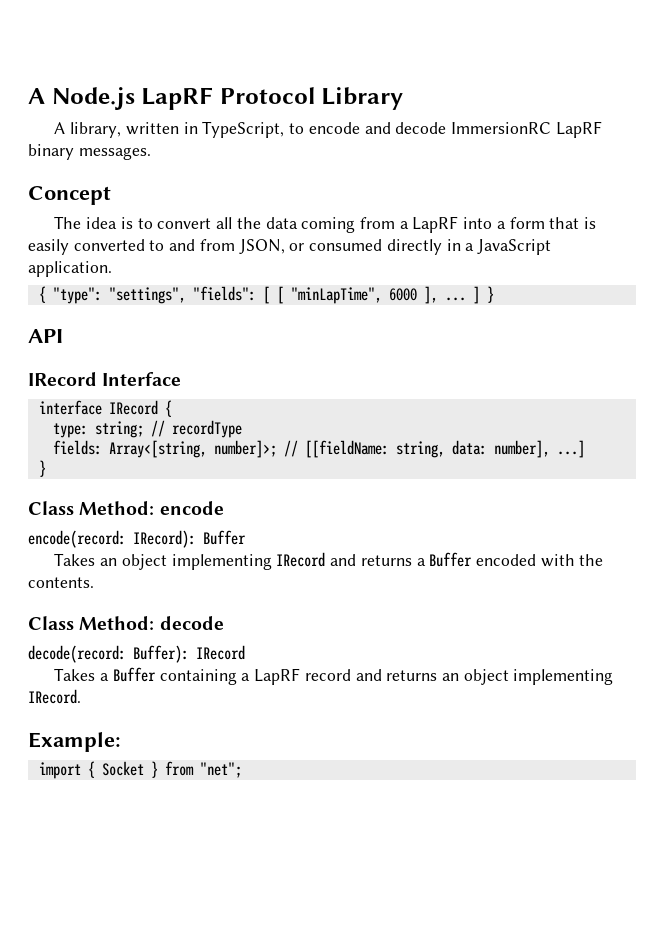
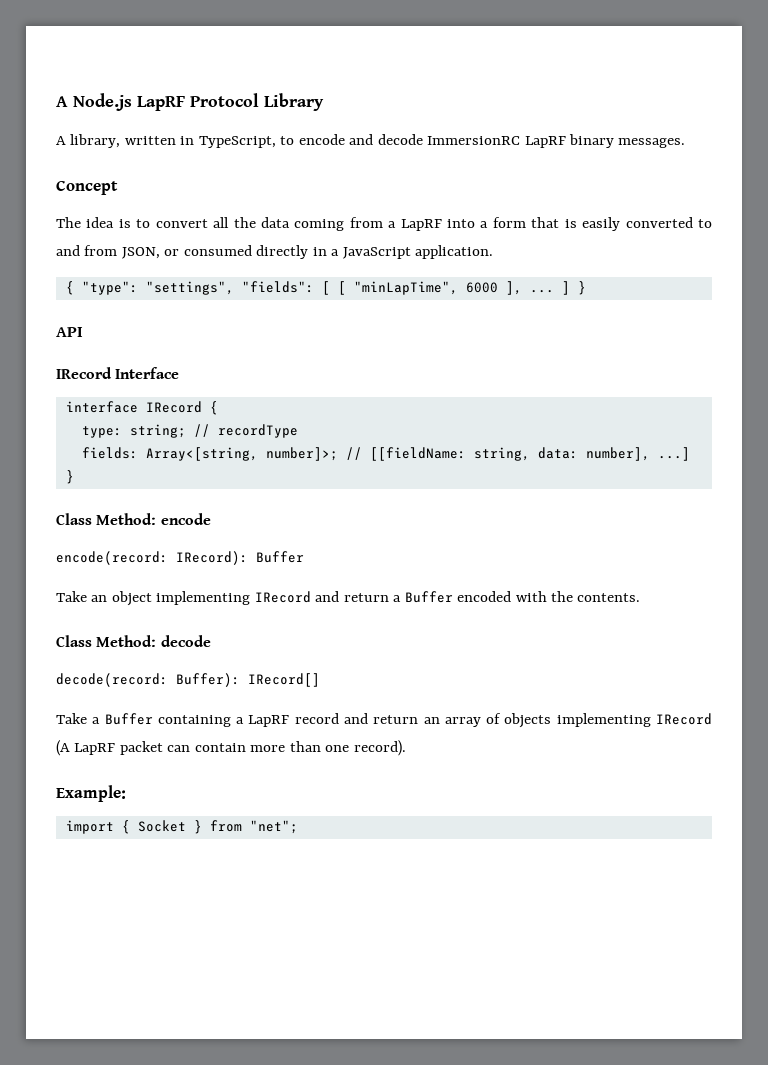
[54,553,96,566] Takes -> [56,591,87,602] Take
[360,555,412,566] returns -> [343,593,389,602] return
[196,645,245,660] [54,668,96,681] IRecord // Takes -> [248,673,320,687] [56,713,87,724] IRecord[] // Take
[386,669,614,685] [28,689,81,704] returns an object implementing IRecord. -> [373,713,712,728] [56,740,406,756] return an array of objects implementing IRecord (A LapRF packet can contain more than one record).

